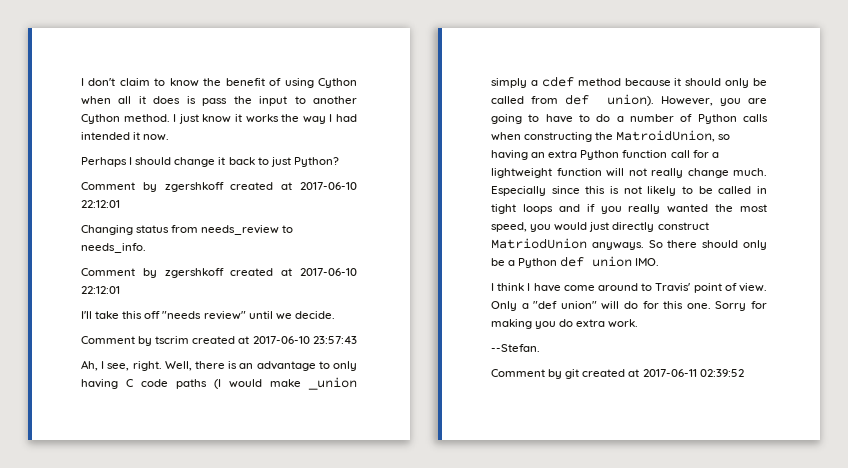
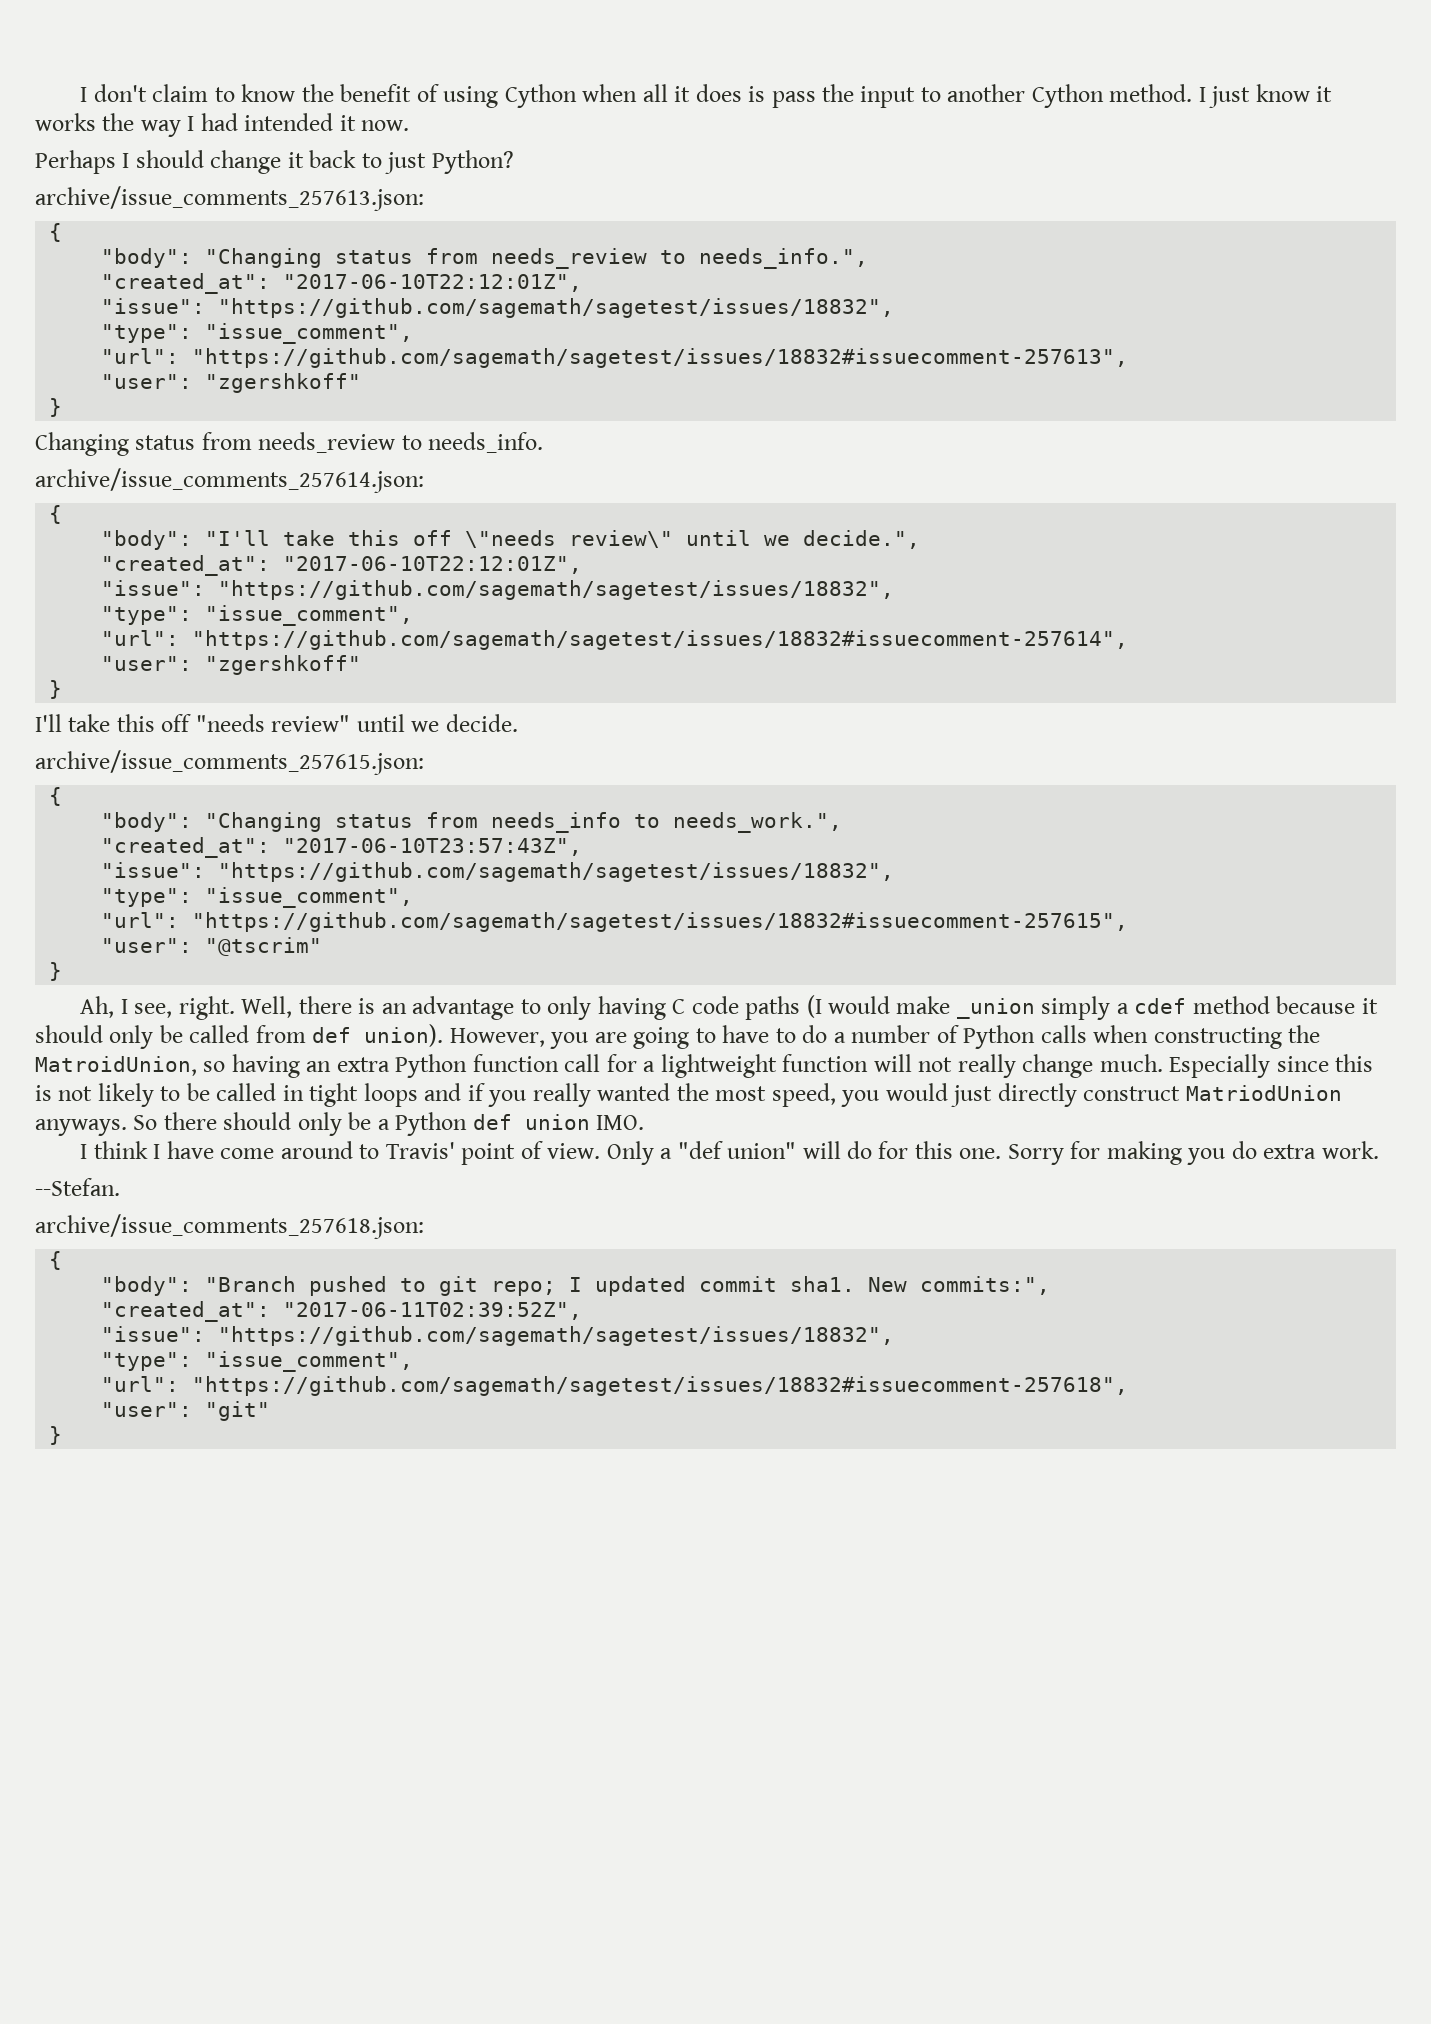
[81,182,357,192] [81,200,120,208] Comment by zgershkoff created at 2017-06-10 22:12:01 -> [35,186,424,211] [49,223,63,242] [101,248,869,269] [101,273,583,294] [101,298,895,318] [101,323,414,344] [101,348,1129,368] [101,373,362,393] [49,398,63,417] archive/issue_comments_257613.json: // { // "body": "Changing status from needs_review to needs_info.", // "created_at": "2017-06-10T22:12:01Z", // "issue": "https://github.com/sagemath/sagetest/issues/18832", // "type": "issue_comment", // "url": "https://github.com/sagemath/sagetest/issues/18832#issuecomment-257613", // "user": "zgershkoff" // }
[81,268,357,278] [81,286,120,294] Comment by zgershkoff created at 2017-06-10 22:12:01 -> [35,468,424,493] [49,505,63,524] [101,530,921,550] [101,555,583,576] [101,580,895,600] [101,605,414,626] [101,630,1129,650] [101,655,362,675] [49,680,63,699] archive/issue_comments_257614.json: // { // "body": "I'll take this off \"needs review\" until we decide.", // "created_at": "2017-06-10T22:12:01Z", // "issue": "https://github.com/sagemath/sagetest/issues/18832", // "type": "issue_comment", // "url": "https://github.com/sagemath/sagetest/issues/18832#issuecomment-257614", // "user": "zgershkoff" // }
[81,336,357,346] Comment by tscrim created at 2017-06-10 23:57:43 -> [35,750,424,775] [49,787,63,806] [101,812,843,833] [101,837,583,858] [101,862,895,882] [101,887,414,908] [101,912,1129,932] [101,937,323,956] [49,962,63,981] archive/issue_comments_257615.json: // { // "body": "Changing status from needs_info to needs_work.", // "created_at": "2017-06-10T23:57:43Z", // "issue": "https://github.com/sagemath/sagetest/issues/18832", // "type": "issue_comment", // "url": "https://github.com/sagemath/sagetest/issues/18832#issuecomment-257615", // "user": "@tscrim" // }
[491,369,744,379] Comment by git created at 2017-06-11 02:39:52 -> [35,1214,424,1239] [49,1251,63,1270] [101,1276,1051,1296] [101,1301,583,1322] [101,1326,895,1346] [101,1351,414,1372] [101,1376,1129,1396] [101,1401,271,1421] [49,1426,63,1445] archive/issue_comments_257618.json: // { // "body": "Branch pushed to git repo; I updated commit sha1. New commits:", // "created_at": "2017-06-11T02:39:52Z", // "issue": "https://github.com/sagemath/sagetest/issues/18832", // "type": "issue_comment", // "url": "https://github.com/sagemath/sagetest/issues/18832#issuecomment-257618", // "user": "git" // }

